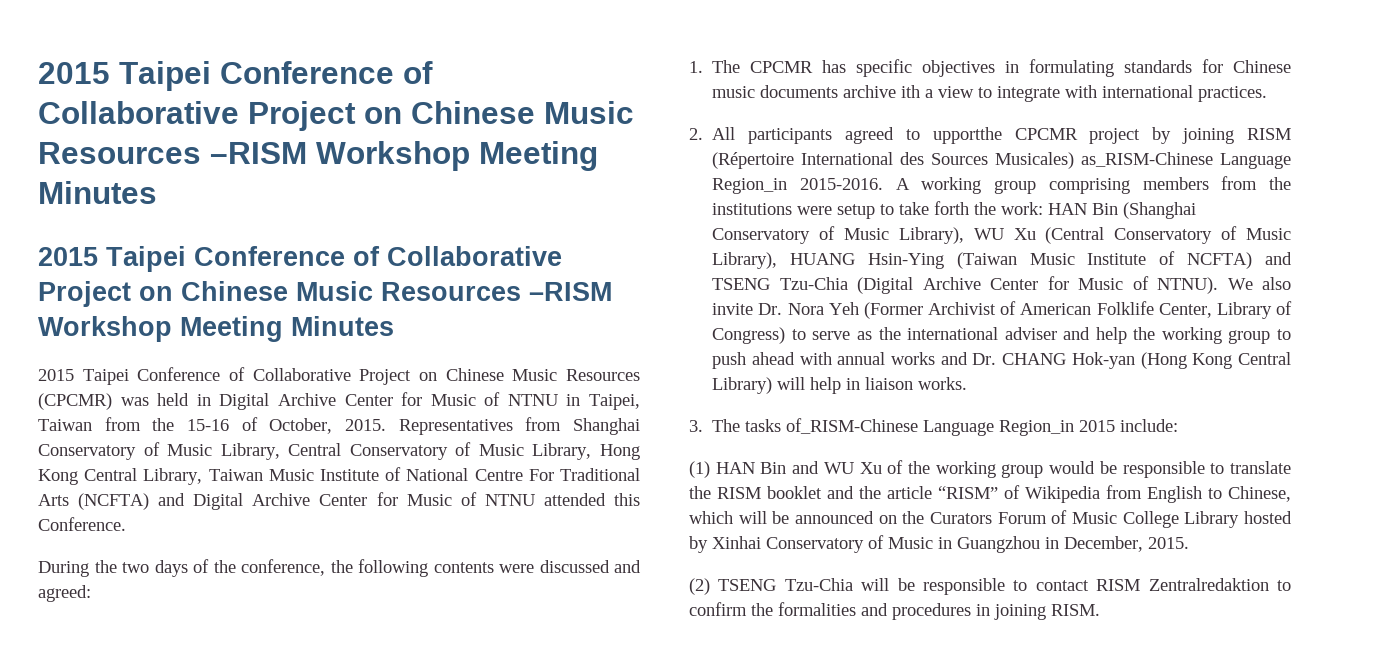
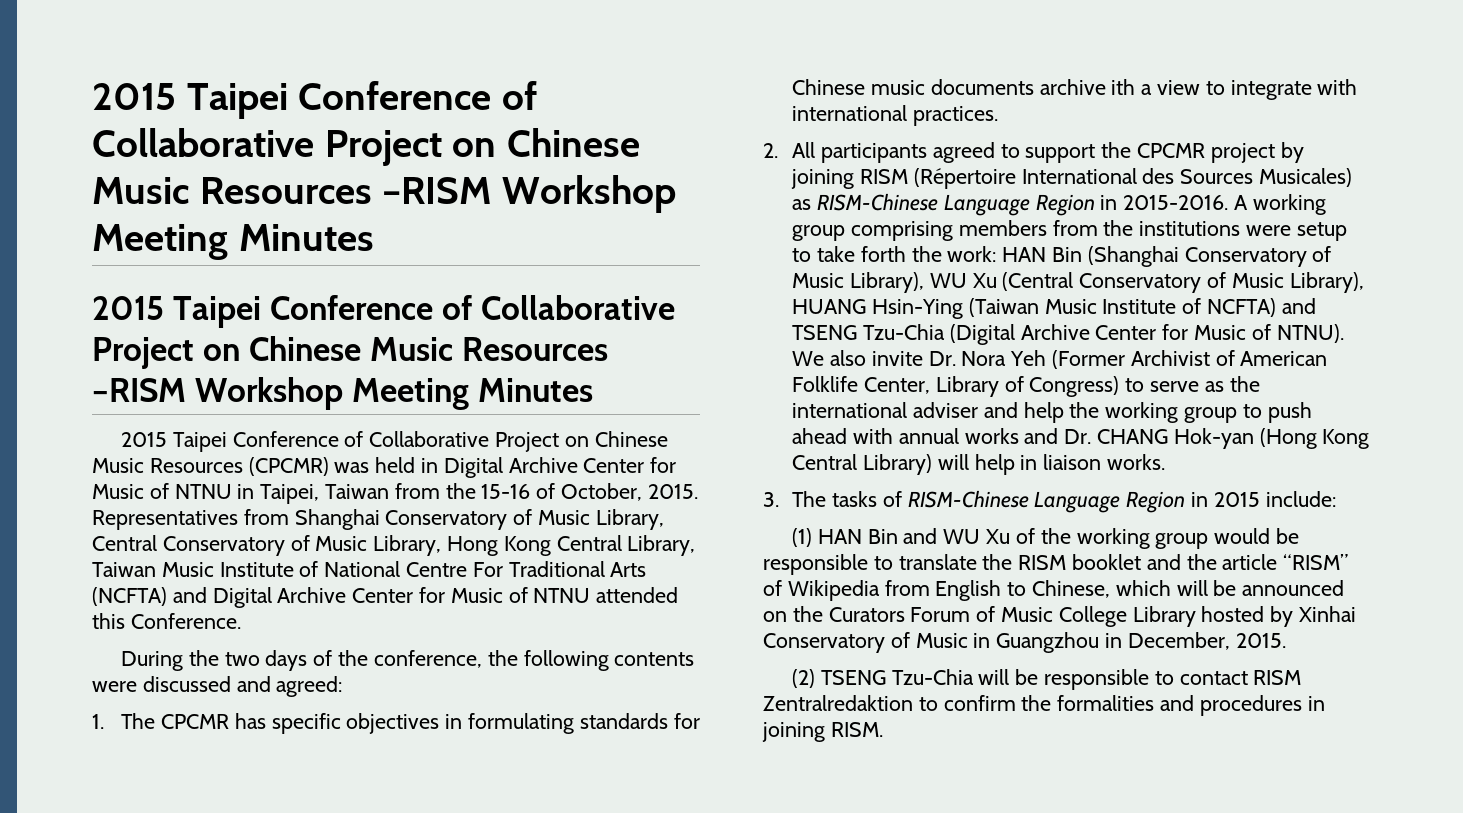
[932,127,1002,144] upportthe -> [1025,142,1132,163] support the
[1081,152,1291,169] [712,178,788,194] as_RISM-Chinese Language Region_in -> [792,193,1118,216] as RISM-Chinese Language Region in
[786,418,1075,436] of_RISM-Chinese Language Region_in -> [882,490,1208,513] of RISM-Chinese Language Region in

